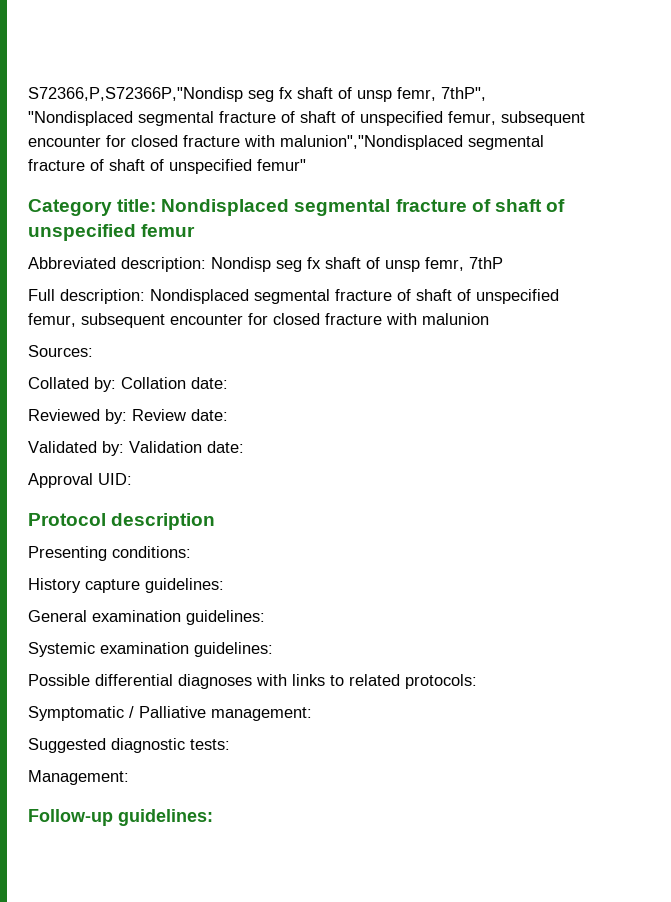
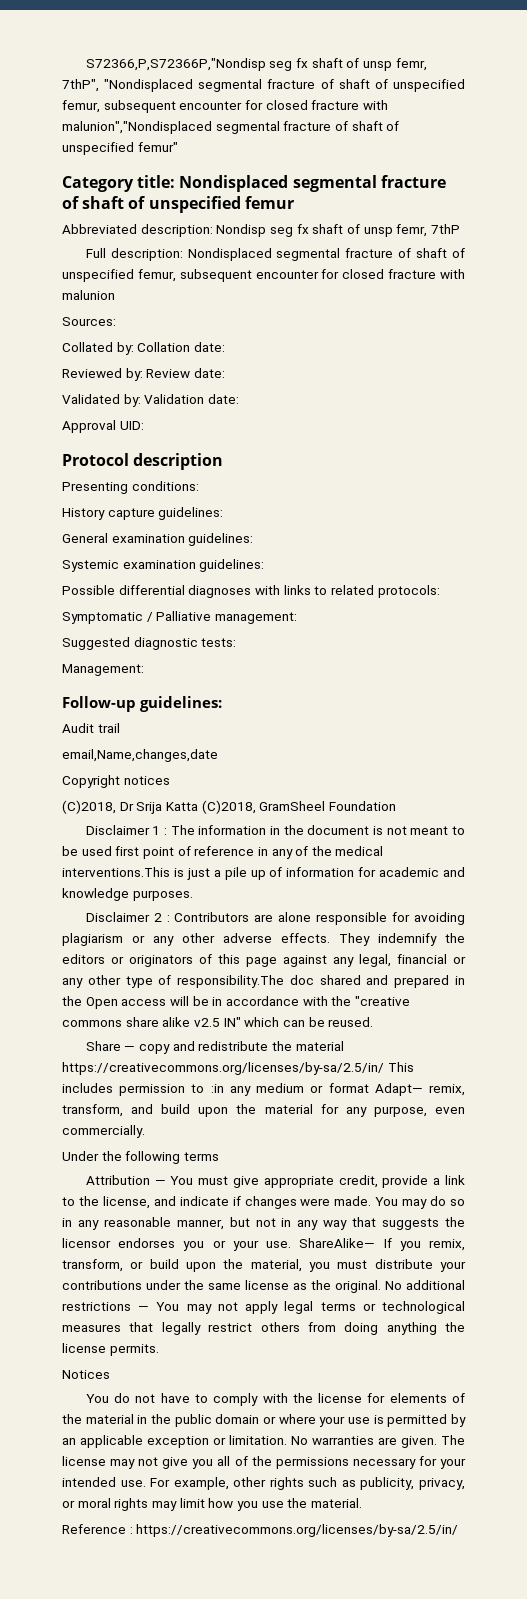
(213, 817) none -> [62,723,120,733] [62,749,218,762] [62,775,170,788] [62,800,396,814] [85,825,465,835] [62,846,384,859] [62,867,465,880] [62,888,193,901] [85,912,465,925] [62,933,465,946] [62,954,466,967] [62,975,465,988] [62,996,410,1009] [62,1017,374,1027] [85,1041,344,1054] [62,1062,414,1075] [62,1083,466,1096] [62,1104,465,1117] [62,1125,145,1138] [62,1151,219,1164] [85,1175,466,1188] [62,1196,466,1209] [62,1217,465,1230] [62,1238,466,1251] [62,1259,466,1272] [62,1280,465,1293] [62,1301,466,1314] [62,1322,465,1335] [62,1343,159,1356] [62,1370,110,1379] [85,1393,466,1406] [62,1414,467,1427] [62,1435,465,1448] [62,1456,467,1469] [62,1477,465,1490] [62,1498,362,1511] [62,1524,459,1537] // Audit trail // email,Name,changes,date // Copyright notices // (C)2018, Dr Srija Katta (C)2018, GramSheel Foundation // Disclaimer 1 : The information in the document is not meant to be used first point of reference in any of the medical interventions.This is just a pile up of information for academic and knowledge purposes. // Disclaimer 2 : Contributors are alone responsible for avoiding plagiarism or any other adverse effects. They indemnify the editors or originators of this page against any legal, financial or any other type of responsibility.The doc shared and prepared in the Open access will be in accordance with the "creative commons share alike v2.5 IN" which can be reused. // Share — copy and redistribute the material https://creativecommons.org/licenses/by-sa/2.5/in/ This includes permission to :in any medium or format Adapt— remix, transform, and build upon the material for any purpose, even commercially. // Under the following terms // Attribution — You must give appropriate credit, provide a link to the license, and indicate if changes were made. You may do so in any reasonable manner, but not in any way that suggests the licensor endorses you or your use. ShareAlike— If you remix, transform, or build upon the material, you must distribute your contributions under the same license as the original. No additional restrictions — You may not apply legal terms or technological measures that legally restrict others from doing anything the license permits. // Notices // You do not have to comply with the license for elements of the material in the public domain or where your use is permitted by an applicable exception or limitation. No warranties are given. The license may not give you all of the permissions necessary for your intended use. For example, other rights such as publicity, privacy, or moral rights may limit how you use the material. // Reference : https://creativecommons.org/licenses/by-sa/2.5/in/

